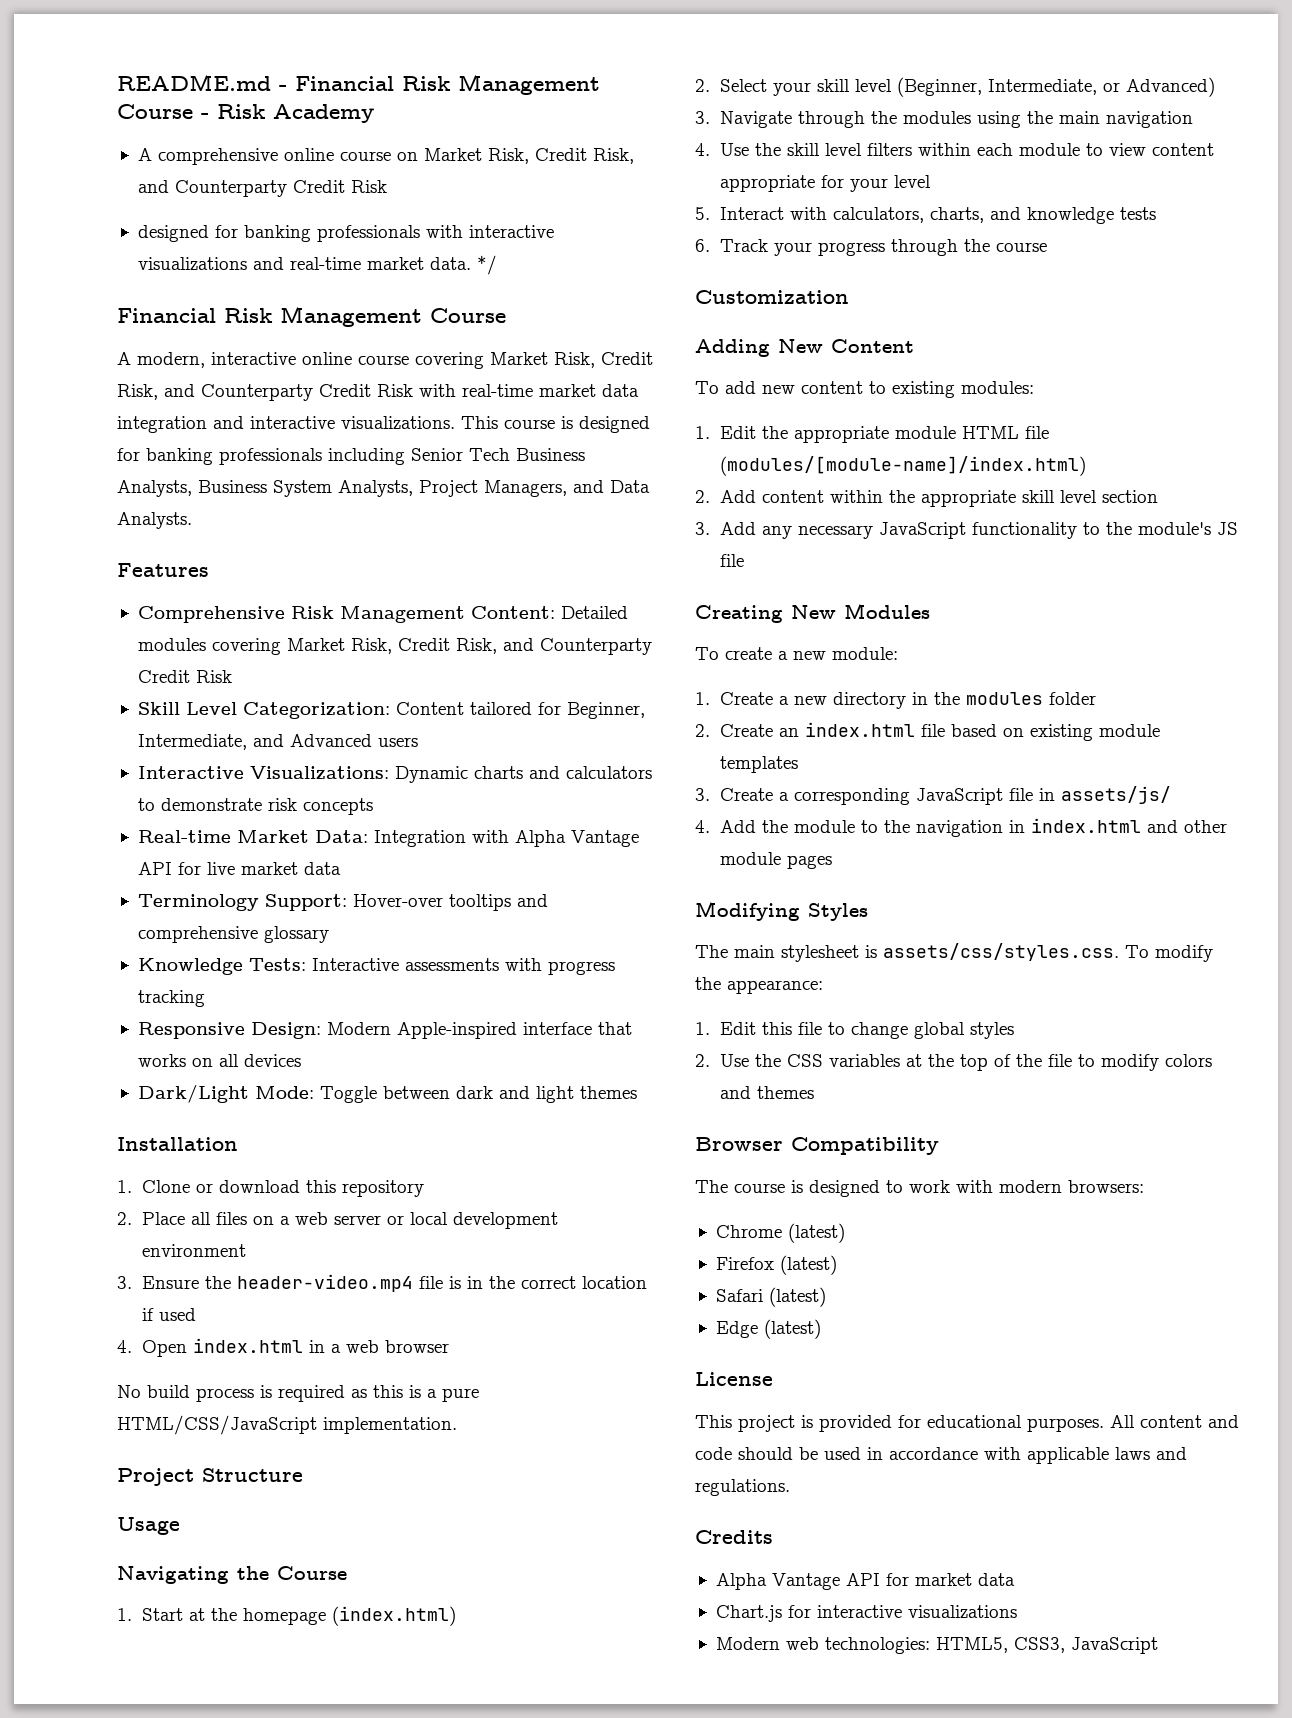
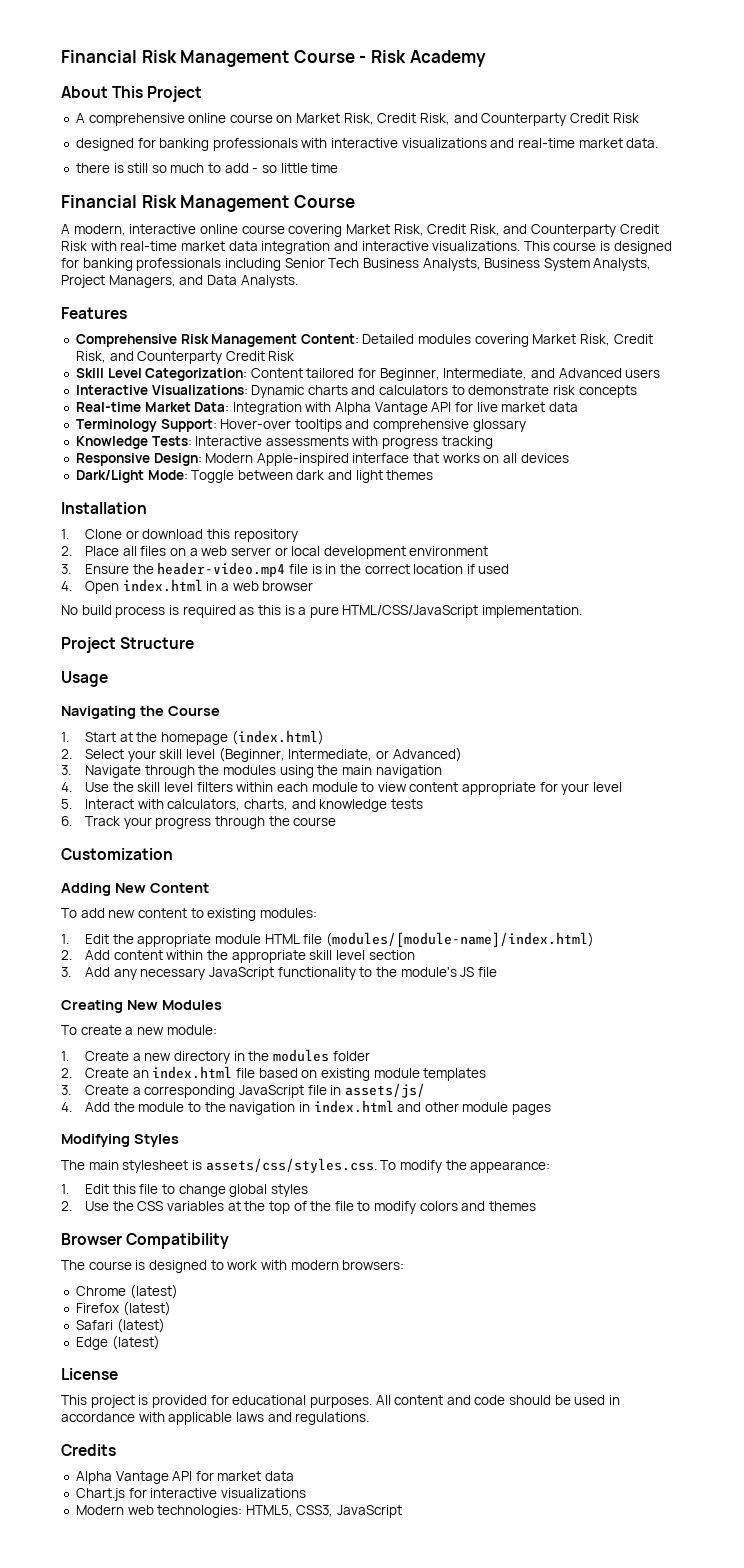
[117,74,287,91] README.md - -> (61, 56) none
(374, 113) none -> [61,86,203,102] // About This Project
[476,255,497,275] */ -> [75,163,339,173] // there is still so much to add - so little time

